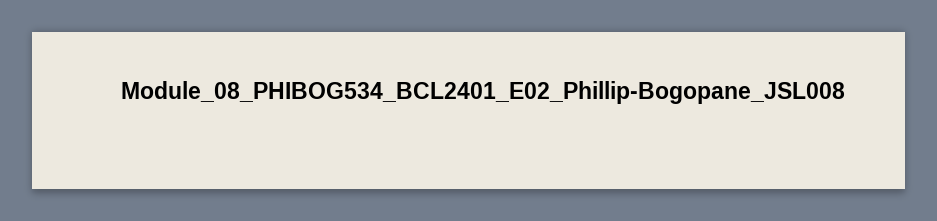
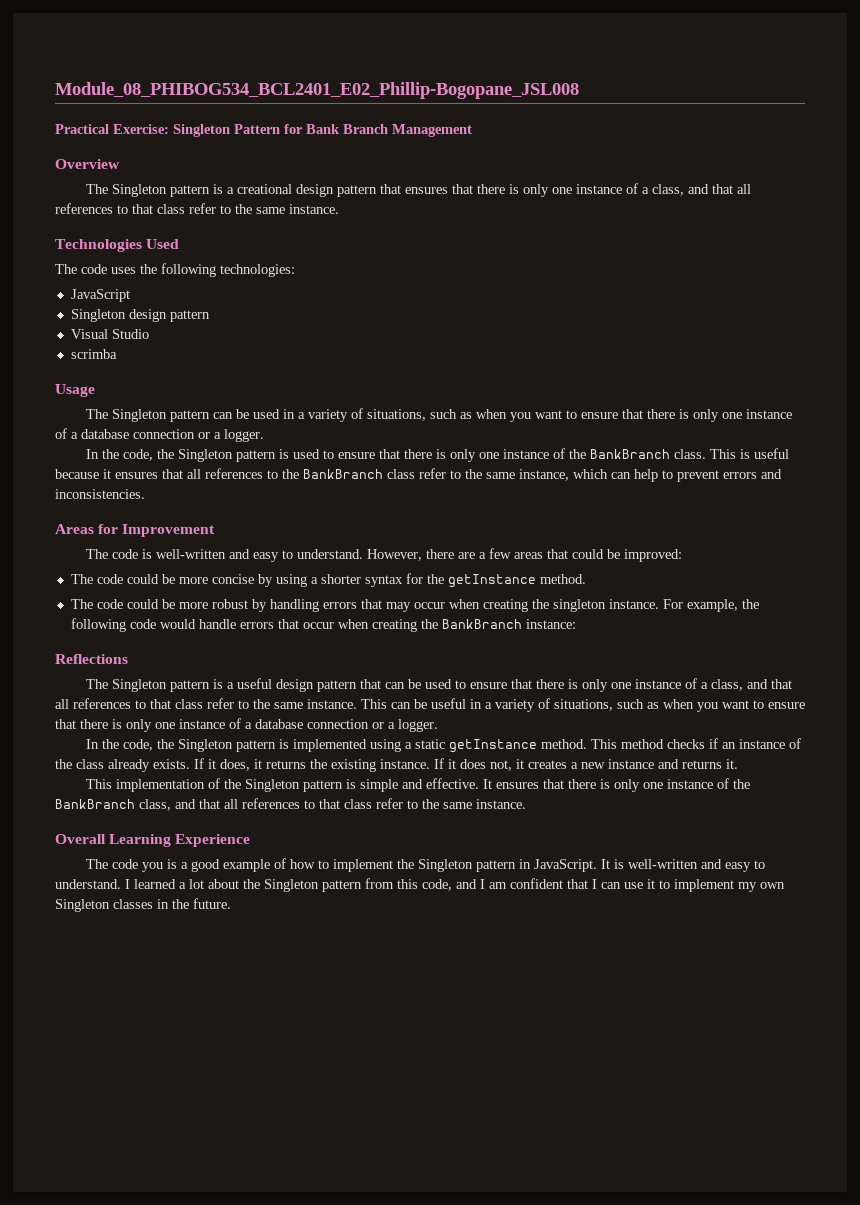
(845, 92) none -> [55,124,472,137] [55,159,120,169] [85,183,751,197] [55,203,339,214] [55,239,180,252] [55,263,295,277] [70,289,130,302] [70,309,210,322] [70,329,149,339] [70,349,117,359] [55,384,95,397] [85,408,792,422] [55,428,264,442] [85,448,789,462] [55,468,782,482] [55,489,145,499] [55,524,216,537] [85,548,682,562] [70,573,586,588] [70,599,759,612] [70,618,576,632] [55,654,128,664] [85,678,792,692] [55,698,805,712] [55,718,438,732] [85,738,801,753] [55,758,738,772] [85,778,750,792] [55,798,526,811] [55,834,251,847] [85,858,765,872] [55,878,785,892] [55,898,231,912] // Practical Exercise: Singleton Pattern for Bank Branch Management // Overview // The Singleton pattern is a creational design pattern that ensures that there is only one instance of a class, and that all references to that class refer to the same instance. // Technologies Used // The code uses the following technologies: // JavaScript // Singleton design pattern // Visual Studio // scrimba // Usage // The Singleton pattern can be used in a variety of situations, such as when you want to ensure that there is only one instance of a database connection or a logger. // In the code, the Singleton pattern is used to ensure that there is only one instance of the BankBranch class. This is useful because it ensures that all references to the BankBranch class refer to the same instance, which can help to prevent errors and inconsistencies. // Areas for Improvement // The code is well-written and easy to understand. However, there are a few areas that could be improved: // The code could be more concise by using a shorter syntax for the getInstance method. // The code could be more robust by handling errors that may occur when creating the singleton instance. For example, the following code would handle errors that occur when creating the BankBranch instance: // Reflections // The Singleton pattern is a useful design pattern that can be used to ensure that there is only one instance of a class, and that all references to that class refer to the same instance. This can be useful in a variety of situations, such as when you want to ensure that there is only one instance of a database connection or a logger. // In the code, the Singleton pattern is implemented using a static getInstance method. This method checks if an instance of the class already exists. If it does, it returns the existing instance. If it does not, it creates a new instance and returns it. // This implementation of the Singleton pattern is simple and effective. It ensures that there is only one instance of the BankBranch class, and that all references to that class refer to the same instance. // Overall Learning Experience // The code you is a good example of how to implement the Singleton pattern in JavaScript. It is well-written and easy to understand. I learned a lot about the Singleton pattern from this code, and I am confident that I can use it to implement my own Singleton classes in the future.

